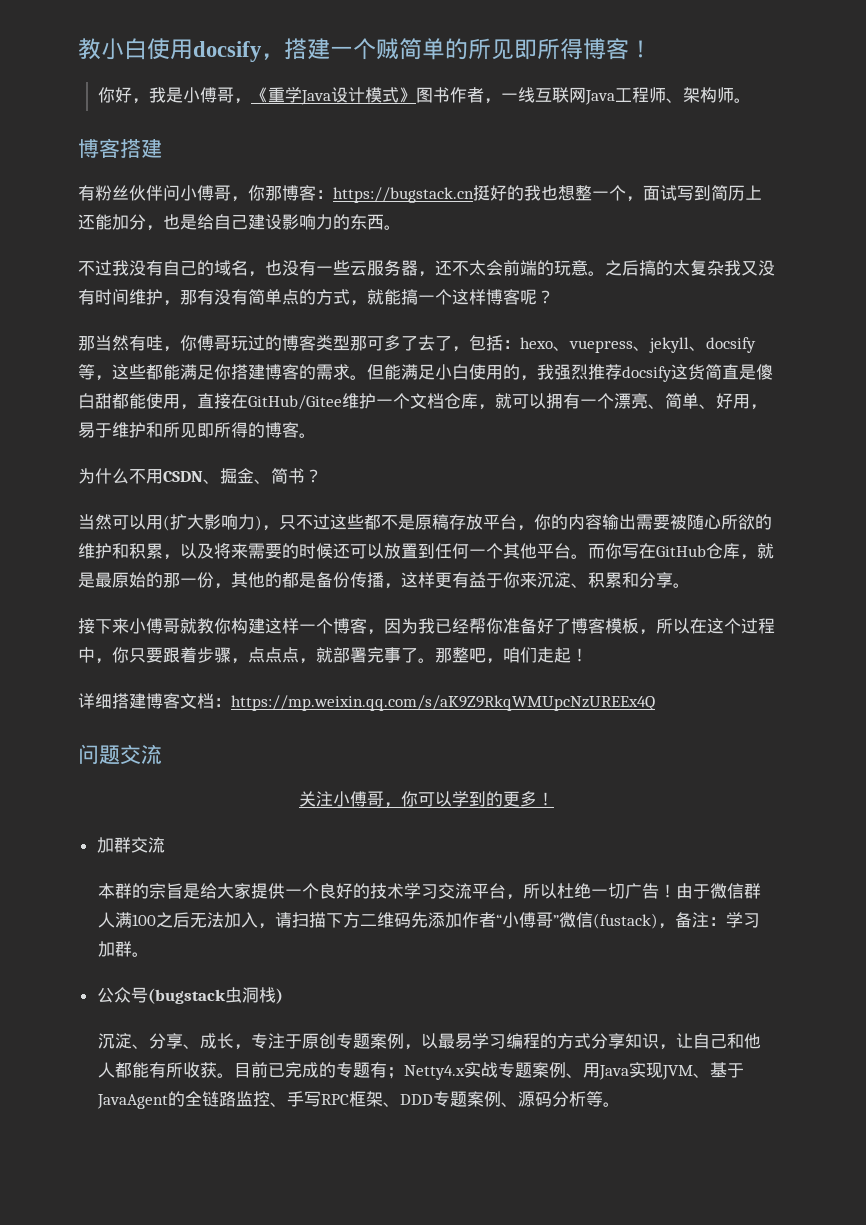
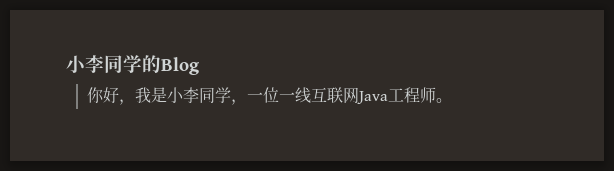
[78,38,652,62] [97,87,501,105] 教小白使用docsify，搭建一个贼简单的所见即所得博客！ // 你好，我是小傅哥，《重学Java设计模式》图书作者， -> [66,55,200,75] [87,87,280,105] 小李同学的Blog // 你好，我是小李同学，一位
[665,87,751,103] [78,138,162,158] [78,185,762,203] [78,214,401,231] [78,260,775,277] [78,289,554,306] [78,335,756,353] [78,364,773,382] [78,393,767,410] [78,422,316,438] [78,468,322,484] [78,514,772,531] [78,543,774,560] [78,572,690,589] [78,618,775,635] [78,647,588,664] [78,693,655,711] [78,744,162,765] [299,791,554,808] [96,837,165,853] [97,883,761,900] [97,912,760,929] [97,941,149,957] [96,987,283,1004] [97,1033,761,1050] [97,1062,744,1080] [96,1091,620,1109] 、架构师。 // 博客搭建 // 有粉丝伙伴问小傅哥，你那博客：https://bugstack.cn挺好的我也想整一个，面试写到简历上还能加分，也是给自己建设影响力的东西。 // 不过我没有自己的域名，也没有一些云服务器，还不太会前端的玩意。之后搞的太复杂我又没有时间维护，那有没有简单点的方式，就能搞一个这样博客呢？ // 那当然有哇，你傅哥玩过的博客类型那可多了去了，包括：hexo、vuepress、jekyll、docsify等，这些都能满足你搭建博客的需求。但能满足小白使用的，我强烈推荐docsify这货简直是傻白甜都能使用，直接在GitHub/Gitee维护一个文档仓库，就可以拥有一个漂亮、简单、好用，易于维护和所见即所得的博客。 // 为什么不用CSDN、掘金、简书？ // 当然可以用(扩大影响力)，只不过这些都不是原稿存放平台，你的内容输出需要被随心所欲的维护和积累，以及将来需要的时候还可以放置到任何一个其他平台。而你写在GitHub仓库，就是最原始的那一份，其他的都是备份传播，这样更有益于你来沉淀、积累和分享。 // 接下来小傅哥就教你构建这样一个博客，因为我已经帮你准备好了博客模板，所以在这个过程中，你只要跟着步骤，点点点，就部署完事了。那整吧，咱们走起！ // 详细搭建博客文档：https://mp.weixin.qq.com/s/aK9Z9RkqWMUpcNzUREEx4Q // 问题交流 // 关注小傅哥，你可以学到的更多！ // 加群交流 // 本群的宗旨是给大家提供一个良好的技术学习交流平台，所以杜绝一切广告！由于微信群人满100之后无法加入，请扫描下方二维码先添加作者“小傅哥”微信(fustack)，备注：学习加群。 // 公众号(bugstack虫洞栈) // 沉淀、分享、成长，专注于原创专题案例，以最易学习编程的方式分享知识，让自己和他人都能有所收获。目前已完成的专题有；Netty4.x实战专题案例、用Java实现JVM、基于JavaAgent的全链路监控、手写RPC框架、DDD专题案例、源码分析等。 -> [436,98,453,103] 。

